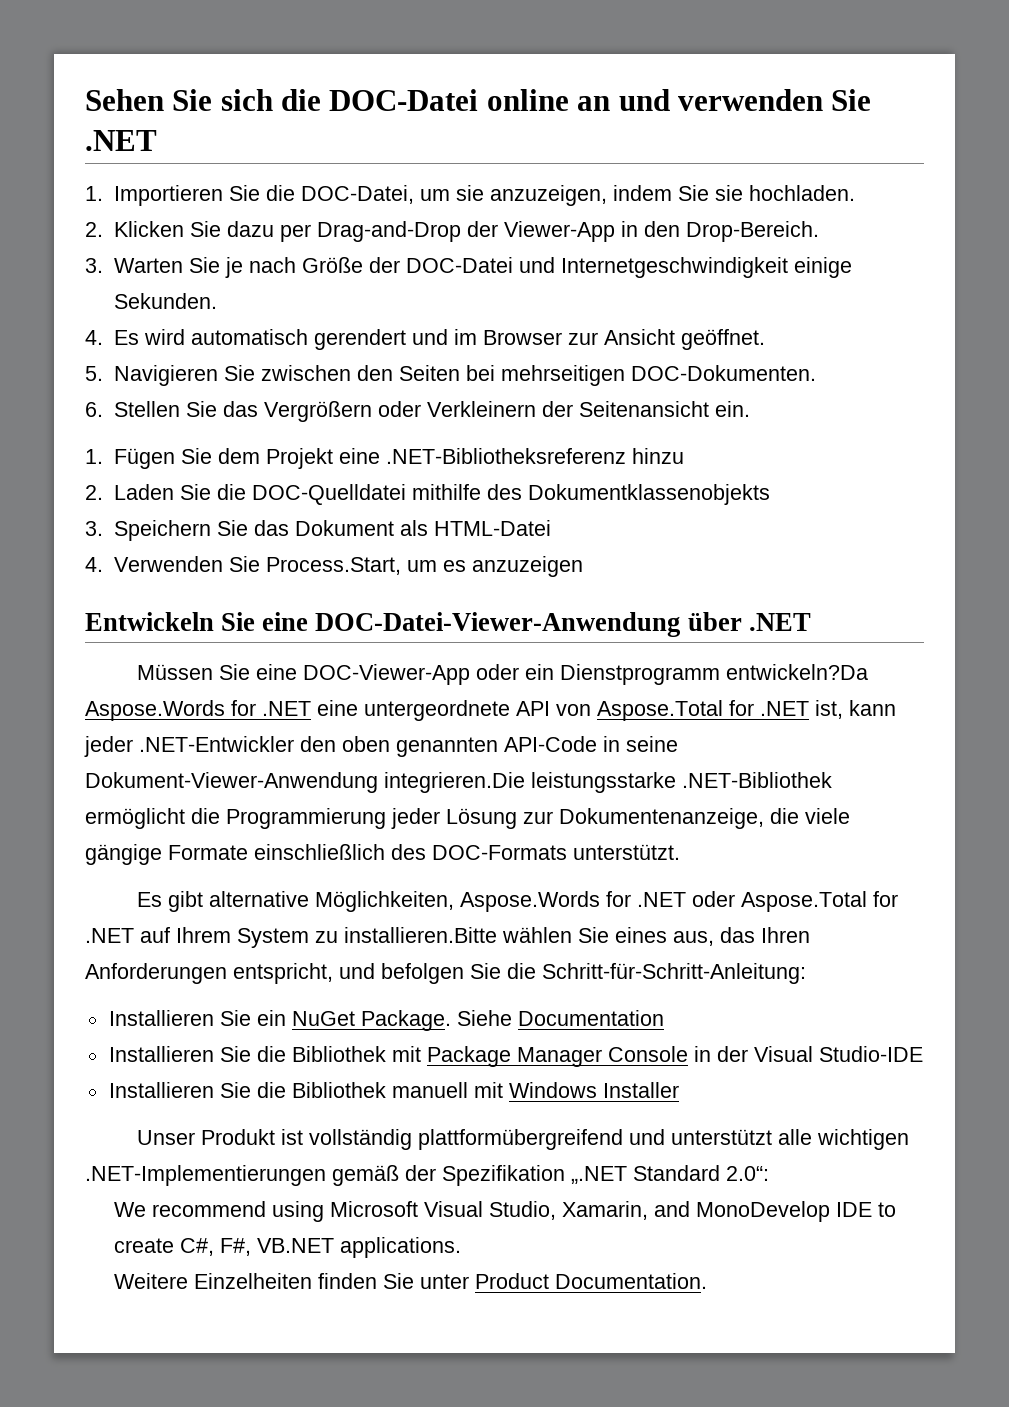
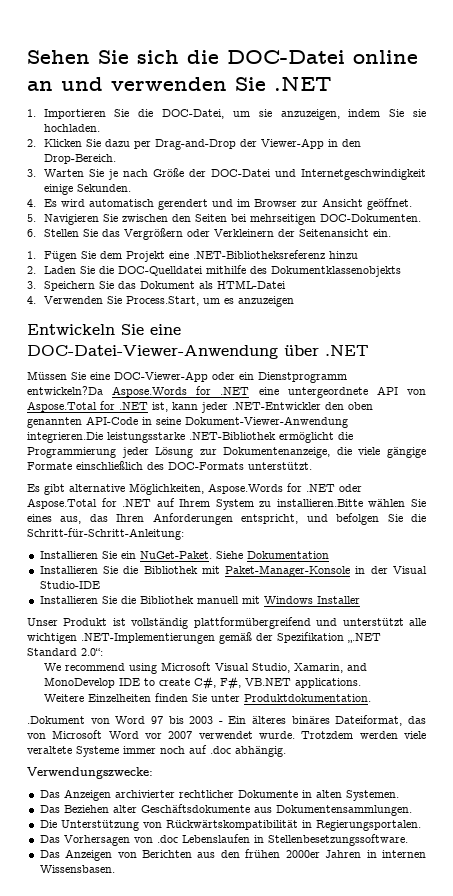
[291,1010,664,1031] NuGet Package. Siehe Documentation -> [139,551,329,559] NuGet-Paket. Siehe Dokumentation
[426,1046,688,1067] Package Manager Console -> [225,565,351,577] Paket-Manager-Konsole
[474,1273,707,1289] Product Documentation. -> [243,694,371,702] [27,715,426,726] [27,730,426,739] [27,745,286,757] [27,767,153,779] [39,789,399,801] [39,804,412,816] [39,820,421,831] [39,834,408,846] [39,849,427,861] [39,865,115,873] Produktdokumentation. // .Dokument von Word 97 bis 2003 - Ein älteres binäres Dateiformat, das von Microsoft Word vor 2007 verwendet wurde. Trotzdem werden viele veraltete Systeme immer noch auf .doc abhängig. // Verwendungszwecke: // Das Anzeigen archivierter rechtlicher Dokumente in alten Systemen. // Das Beziehen alter Geschäftsdokumente aus Dokumentensammlungen. // Die Unterstützung von Rückwärtskompatibilität in Regierungsportalen. // Das Vorhersagen von .doc Lebenslaufen in Stellenbesetzungssoftware. // Das Anzeigen von Berichten aus den frühen 2000er Jahren in internen Wissensbasen.

